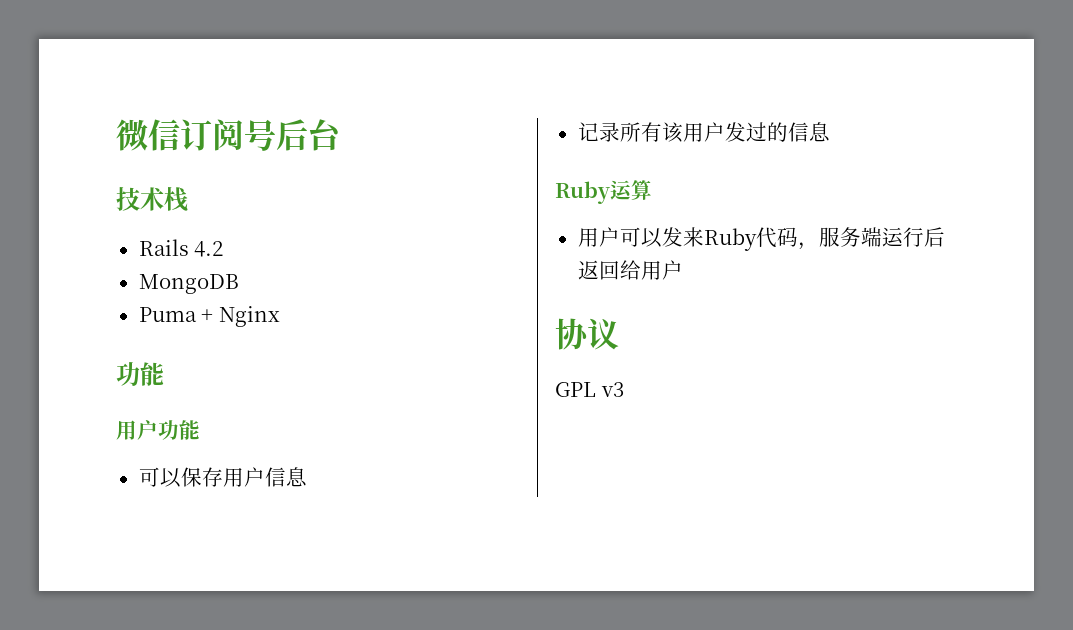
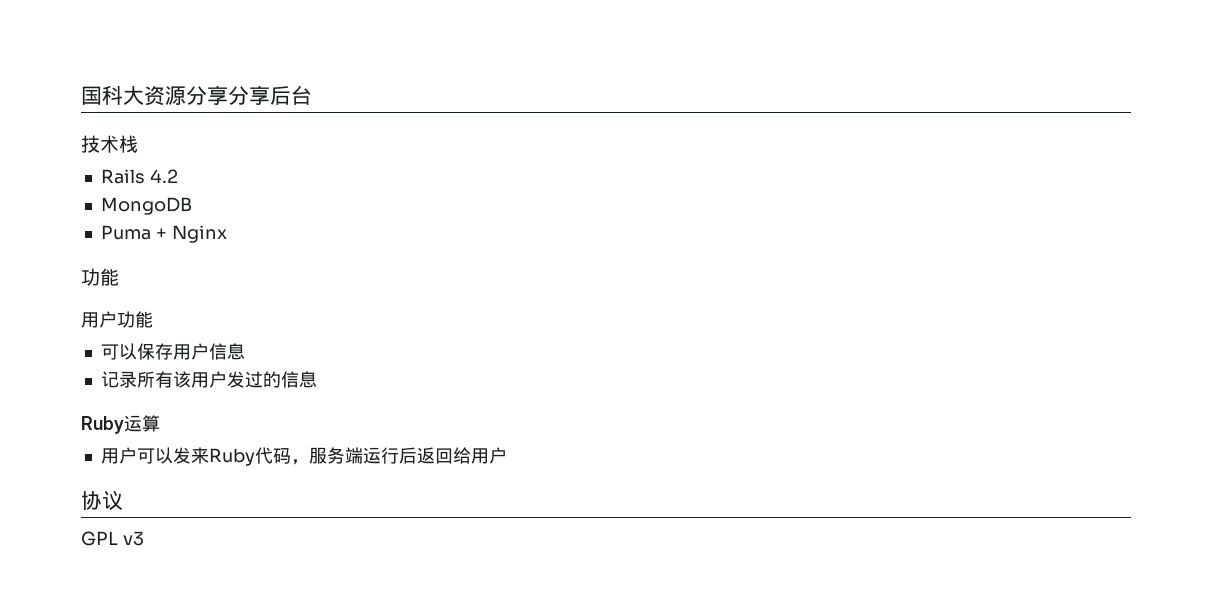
[116,119,276,151] 微信订阅号 -> [81,85,270,106] 国科大资源分享分享

